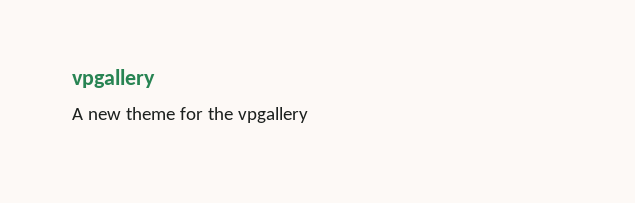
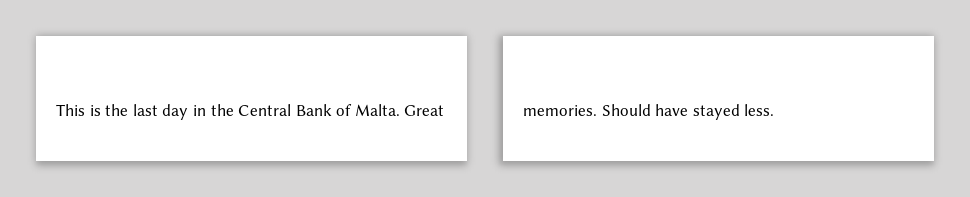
[72,69,155,88] [72,107,308,123] vpgallery // A new theme for the vpgallery -> [56,104,775,120] This is the last day in the Central Bank of Malta. Great memories. Should have stayed less.

